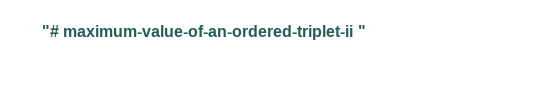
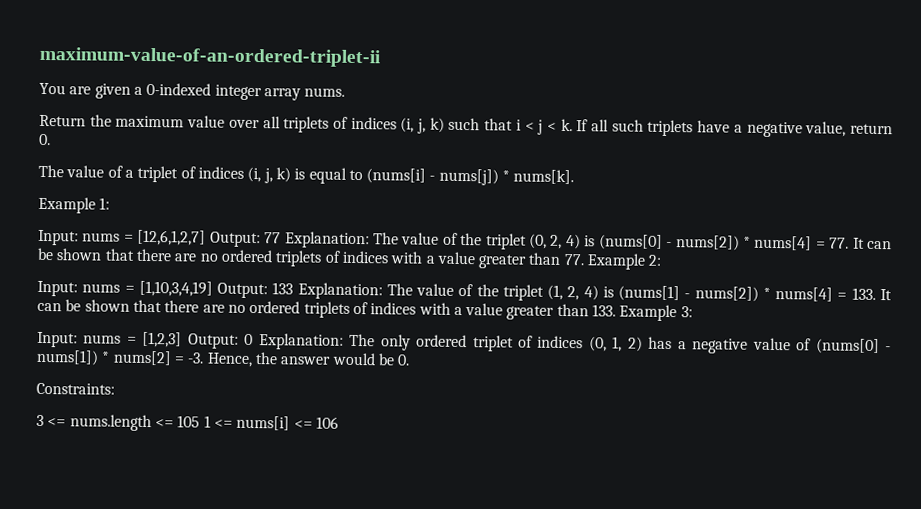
[42,25,59,37] "# -> (39, 57) none
[357,25,366,37] " -> [39,82,346,101] [39,114,893,138] [39,133,51,146] [38,164,575,186] [38,196,111,214] [38,229,892,251] [37,247,663,270] [37,280,892,302] [37,299,693,322] [37,331,892,355] [36,349,411,368] [36,382,115,395] [36,414,339,432] // You are given a 0-indexed integer array nums. // Return the maximum value over all triplets of indices (i, j, k) such that i < j < k. If all such triplets have a negative value, return 0. // The value of a triplet of indices (i, j, k) is equal to (nums[i] - nums[j]) * nums[k]. // Example 1: // Input: nums = [12,6,1,2,7] Output: 77 Explanation: The value of the triplet (0, 2, 4) is (nums[0] - nums[2]) * nums[4] = 77. It can be shown that there are no ordered triplets of indices with a value greater than 77. Example 2: // Input: nums = [1,10,3,4,19] Output: 133 Explanation: The value of the triplet (1, 2, 4) is (nums[1] - nums[2]) * nums[4] = 133. It can be shown that there are no ordered triplets of indices with a value greater than 133. Example 3: // Input: nums = [1,2,3] Output: 0 Explanation: The only ordered triplet of indices (0, 1, 2) has a negative value of (nums[0] - nums[1]) * nums[2] = -3. Hence, the answer would be 0. // Constraints: // 3 <= nums.length <= 105 1 <= nums[i] <= 106

